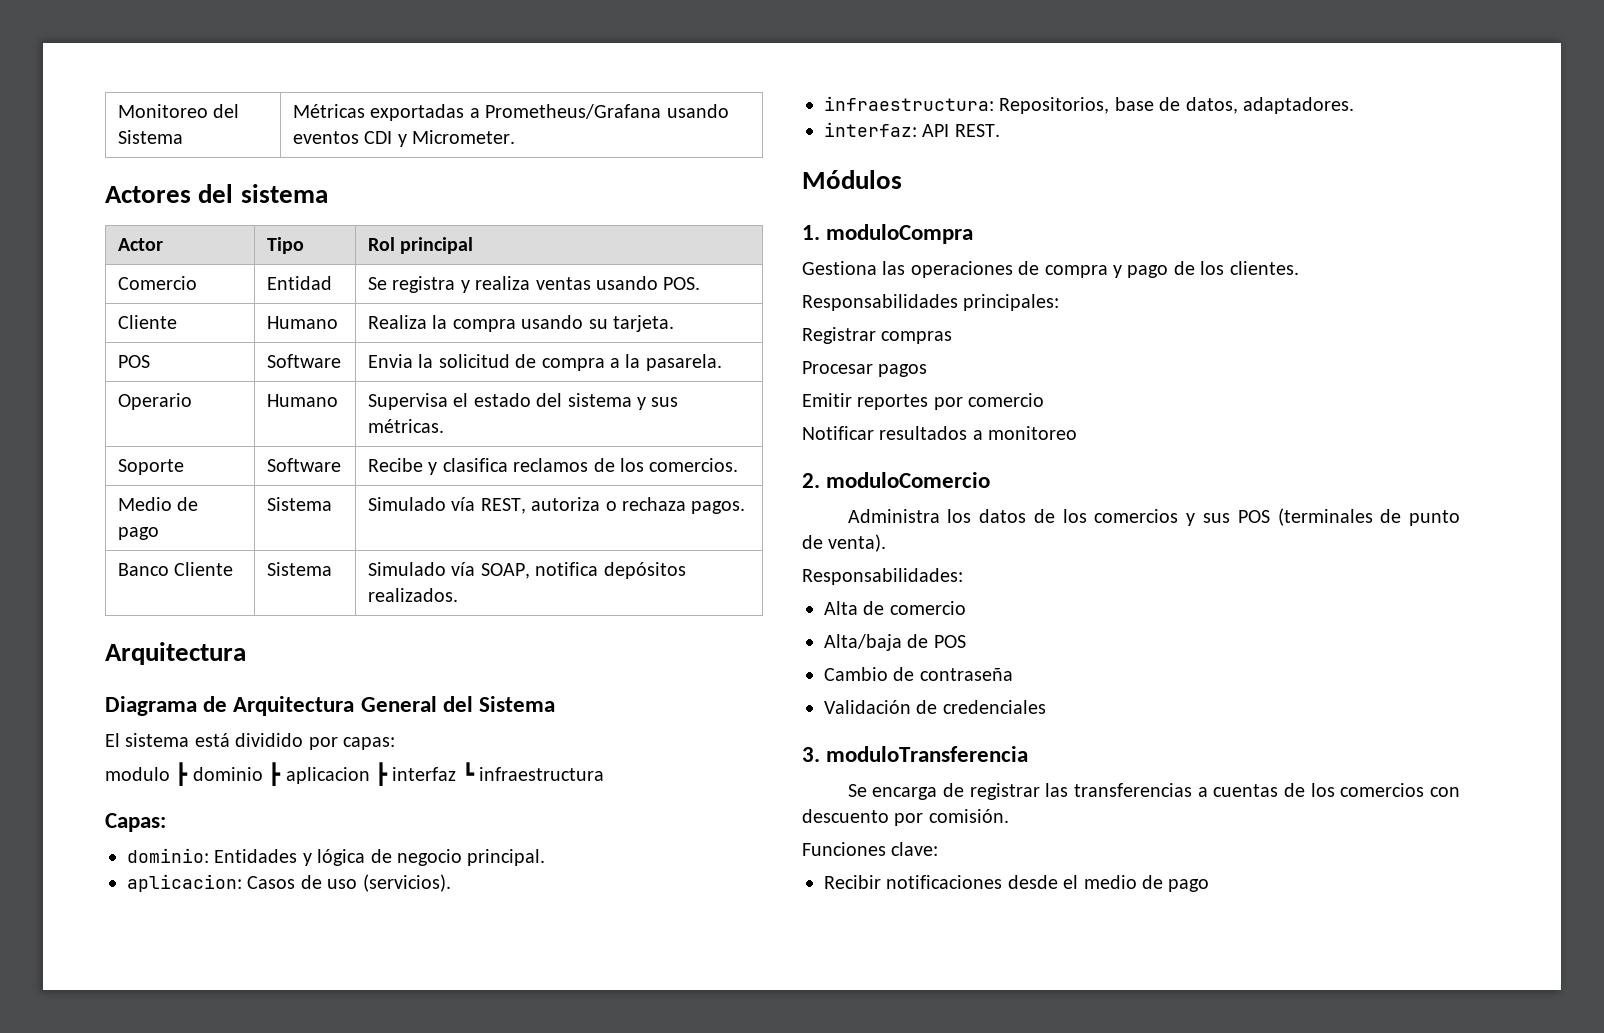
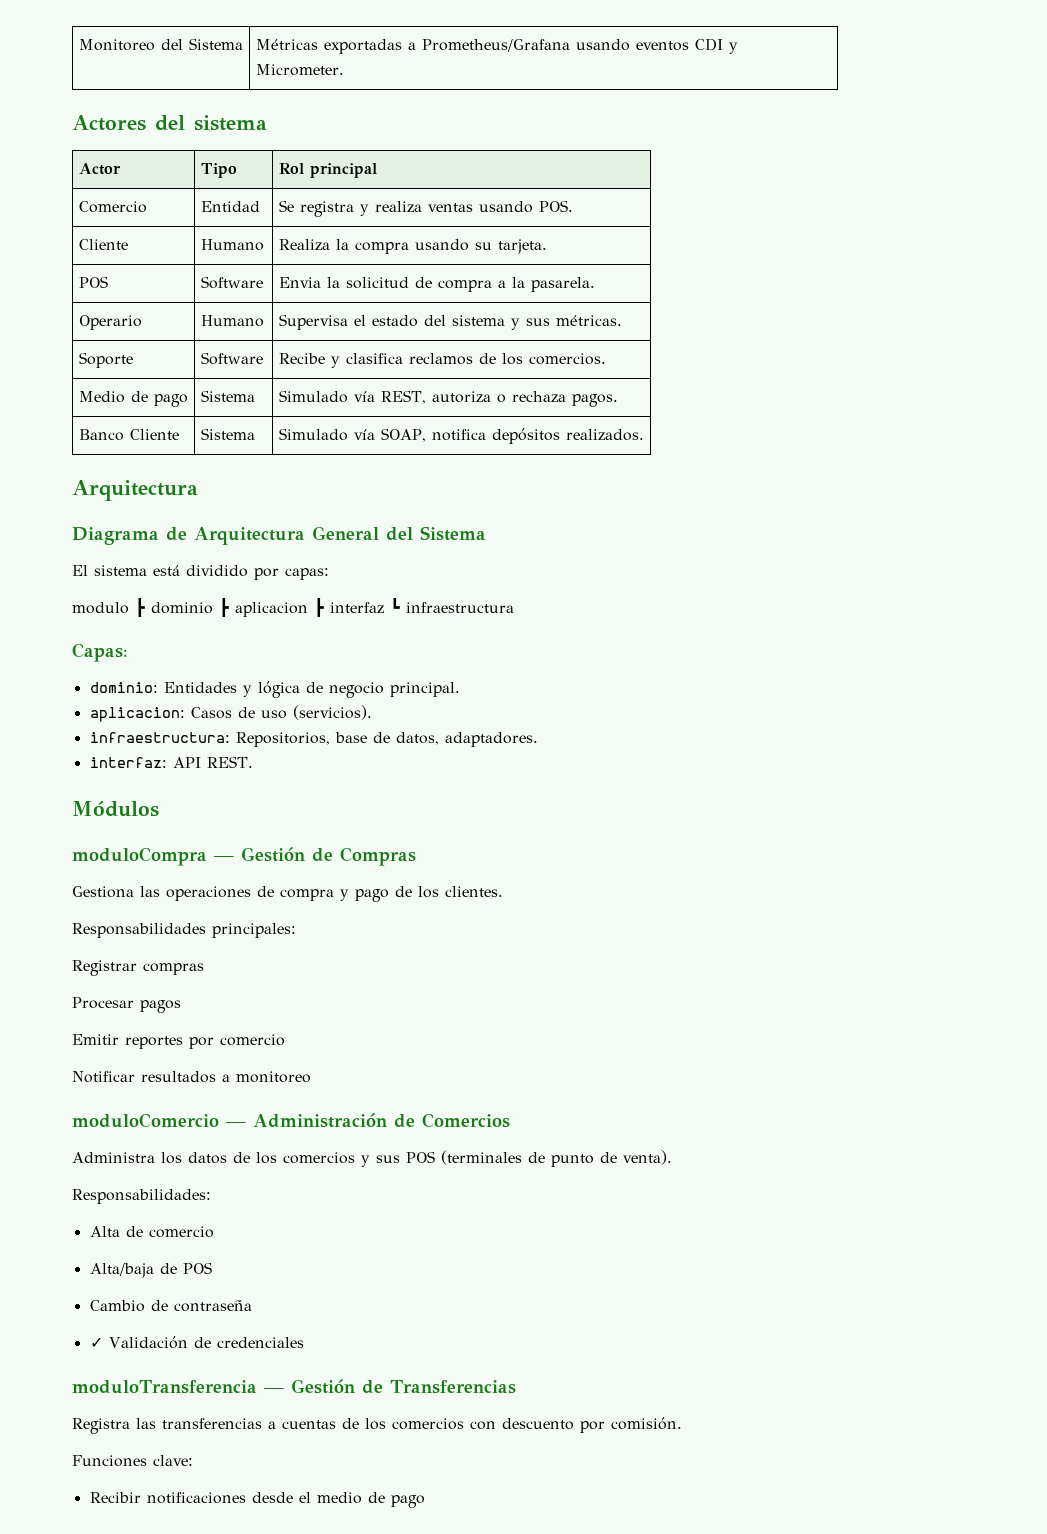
[802,225,820,240] 1. -> (159, 809) none
(974, 234) none -> [214,847,416,866] — Gestión de Compras
[802,473,820,488] 2. -> (311, 1077) none
(991, 480) none -> [226,1113,510,1128] — Administración de Comercios
(1013, 674) none -> [89,1337,103,1348] ✓
[802,747,820,762] 3. -> (304, 1342) none
[847,783,1040,800] // Se encarga de registrar -> [263,1379,516,1394] [72,1418,130,1434] — Gestión de Transferencias // Registra

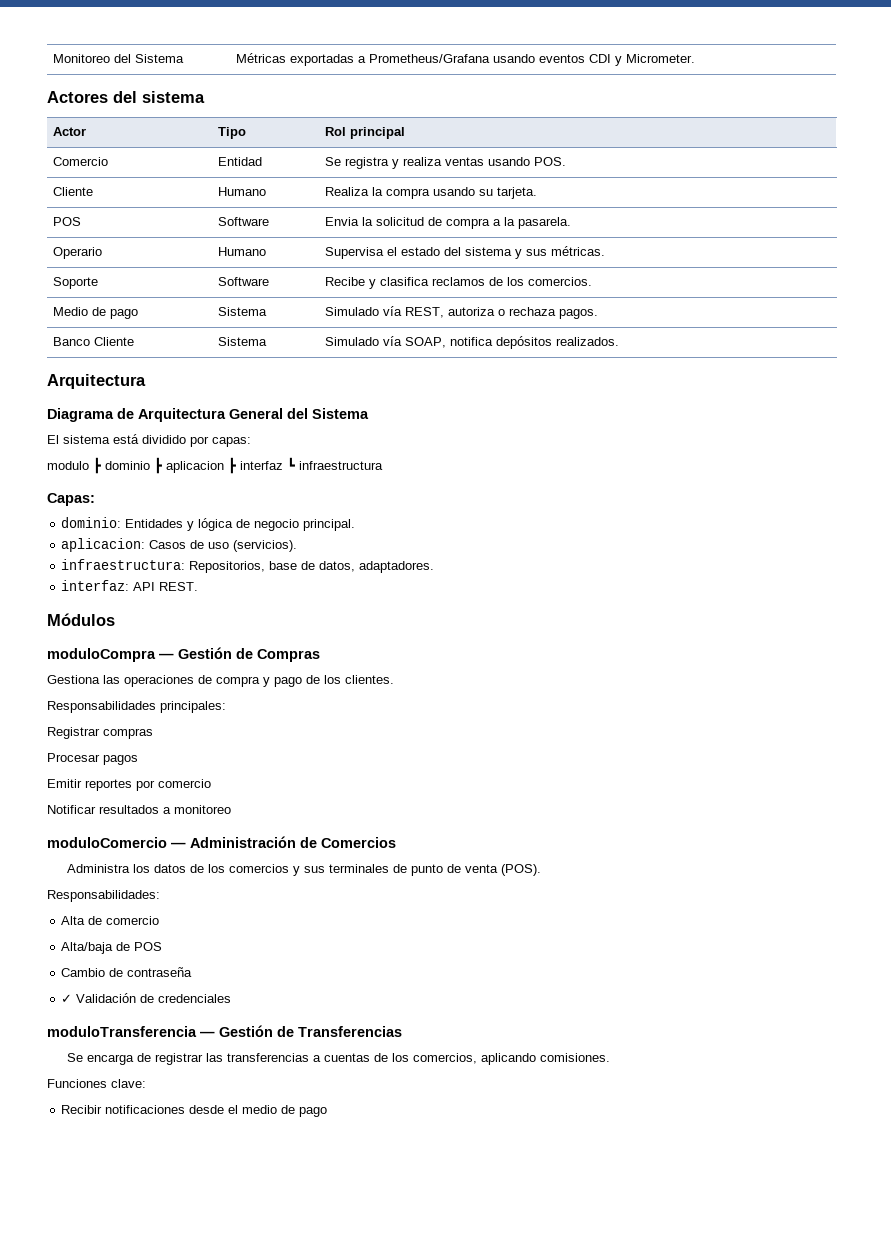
[406,1150,522,1165] POS (terminales -> [328,864,389,873] terminales
[623,1150,672,1165] venta). -> [464,864,541,876] venta (POS).
[72,1418,130,1434] Registra -> [66,1053,203,1065] Se encarga de registrar
[392,1417,682,1433] comercios con descuento por comisión. -> [412,1053,610,1065] comercios, aplicando comisiones.

